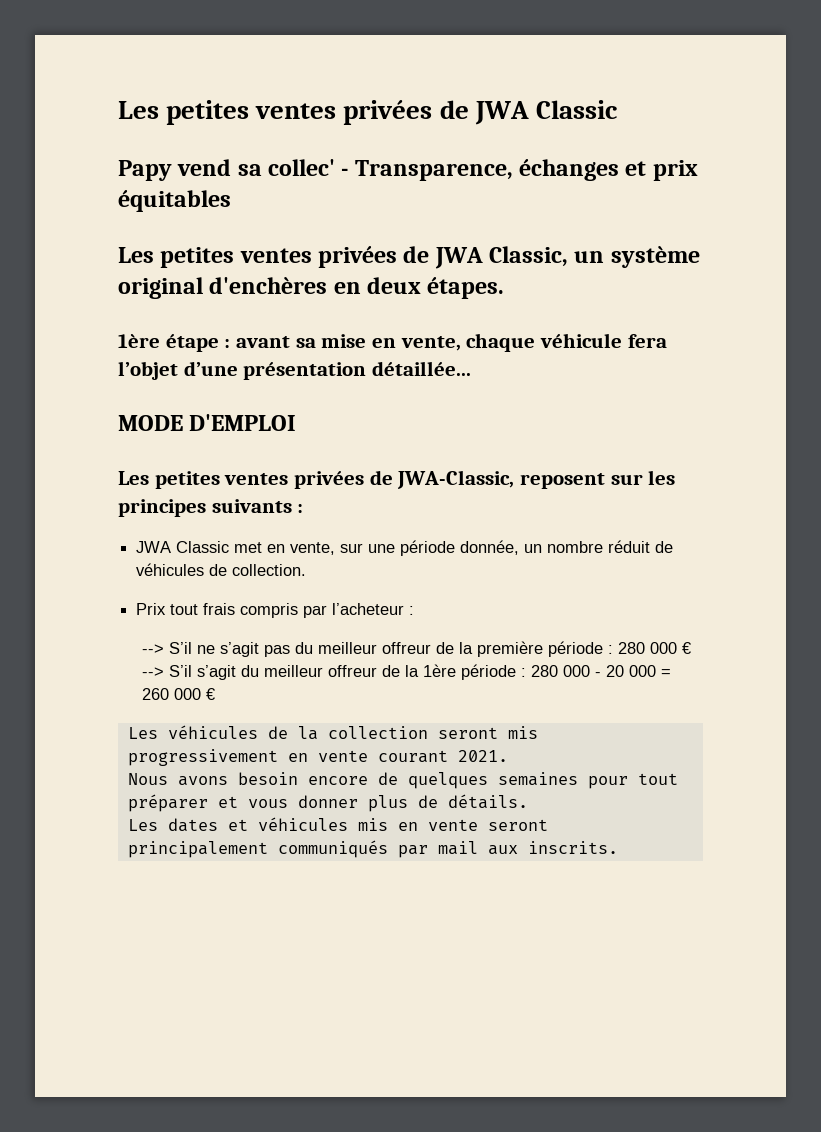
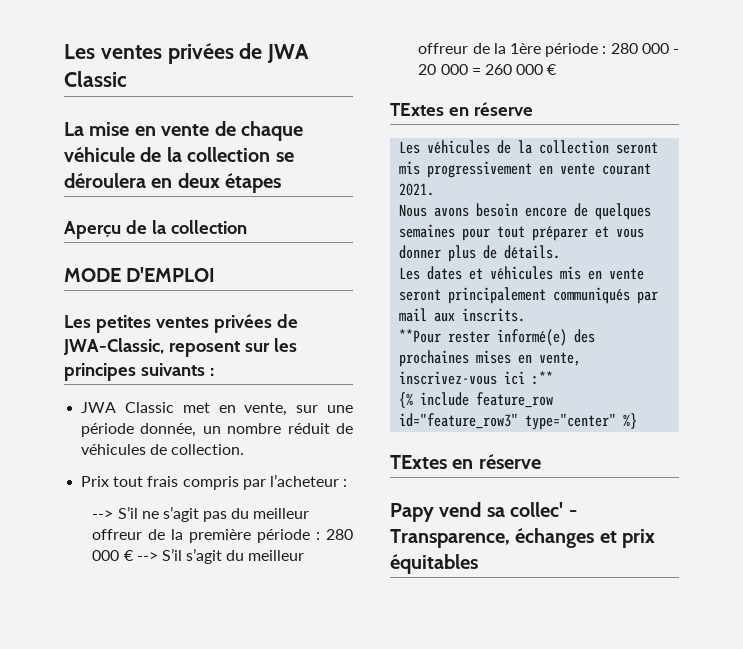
[118,100,250,125] Les petites -> [64,44,95,59] Les
[118,159,698,181] [118,190,231,212] [118,246,700,269] [118,277,505,299] [118,333,667,352] [118,361,472,380] Papy vend sa collec' - Transparence, échanges et prix équitables // Les petites ventes privées de JWA Classic, un système original d'enchères en deux étapes. // 1ère étape : avant sa mise en vente, chaque véhicule fera l’objet d’une présentation détaillée... -> [64,121,303,141] [64,147,294,162] [64,173,282,193] [64,220,247,239] La mise en vente de chaque véhicule de la collection se déroulera en deux étapes // Aperçu de la collection
(216, 694) none -> [390,102,533,116] // TExtes en réserve
(618, 847) none -> [399,329,596,346] [399,350,582,367] [399,371,554,385] [399,392,554,408] [399,413,638,430] [390,454,541,469] [390,502,577,522] [390,528,656,548] [390,554,478,574] // **Pour rester informé(e) des prochaines mises en vente, inscrivez-vous ici :** // {% include feature_row id="feature_row3" type="center" %} // TExtes en réserve // Papy vend sa collec' - Transparence, échanges et prix équitables

